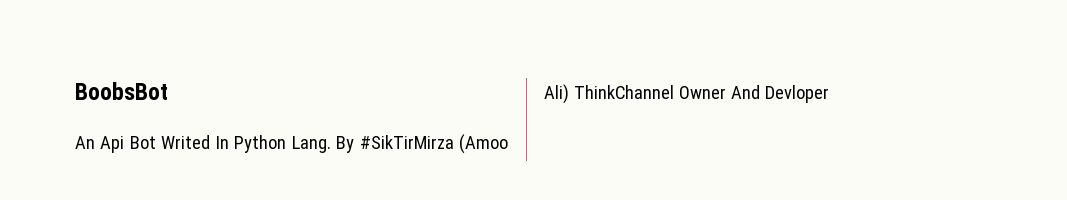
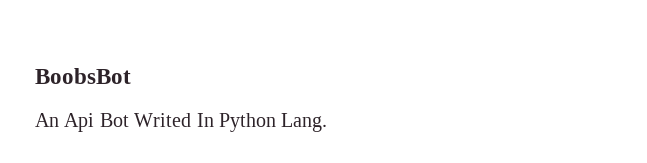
[336,134,509,154] [544,84,829,104] By #SikTirMirza (Amoo Ali) ThinkChannel Owner And Devloper -> (328, 122) none

